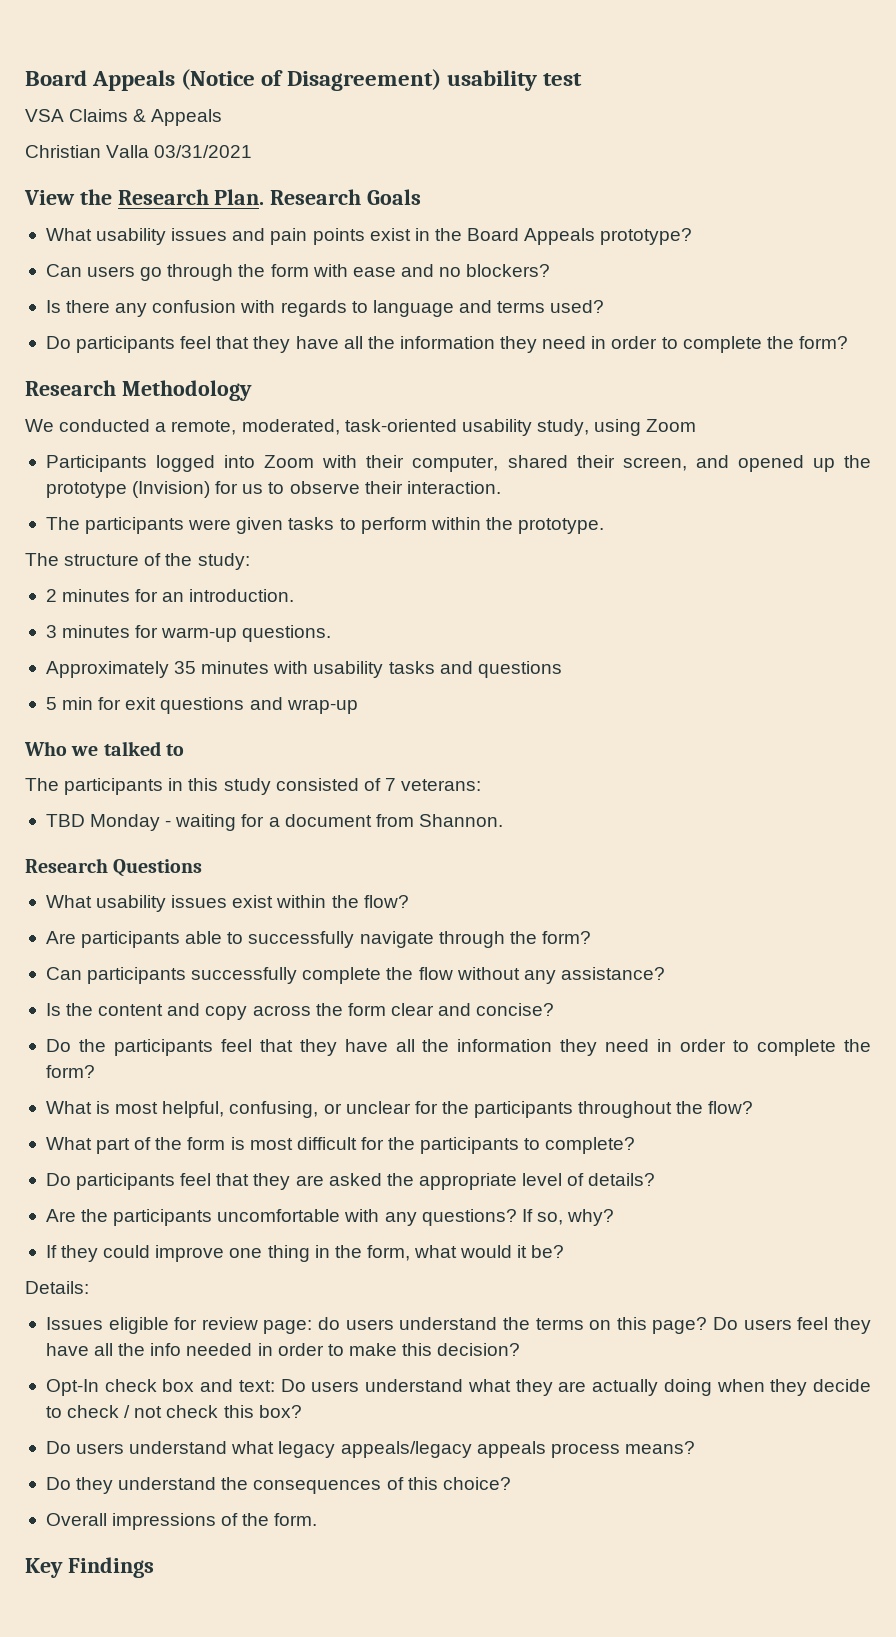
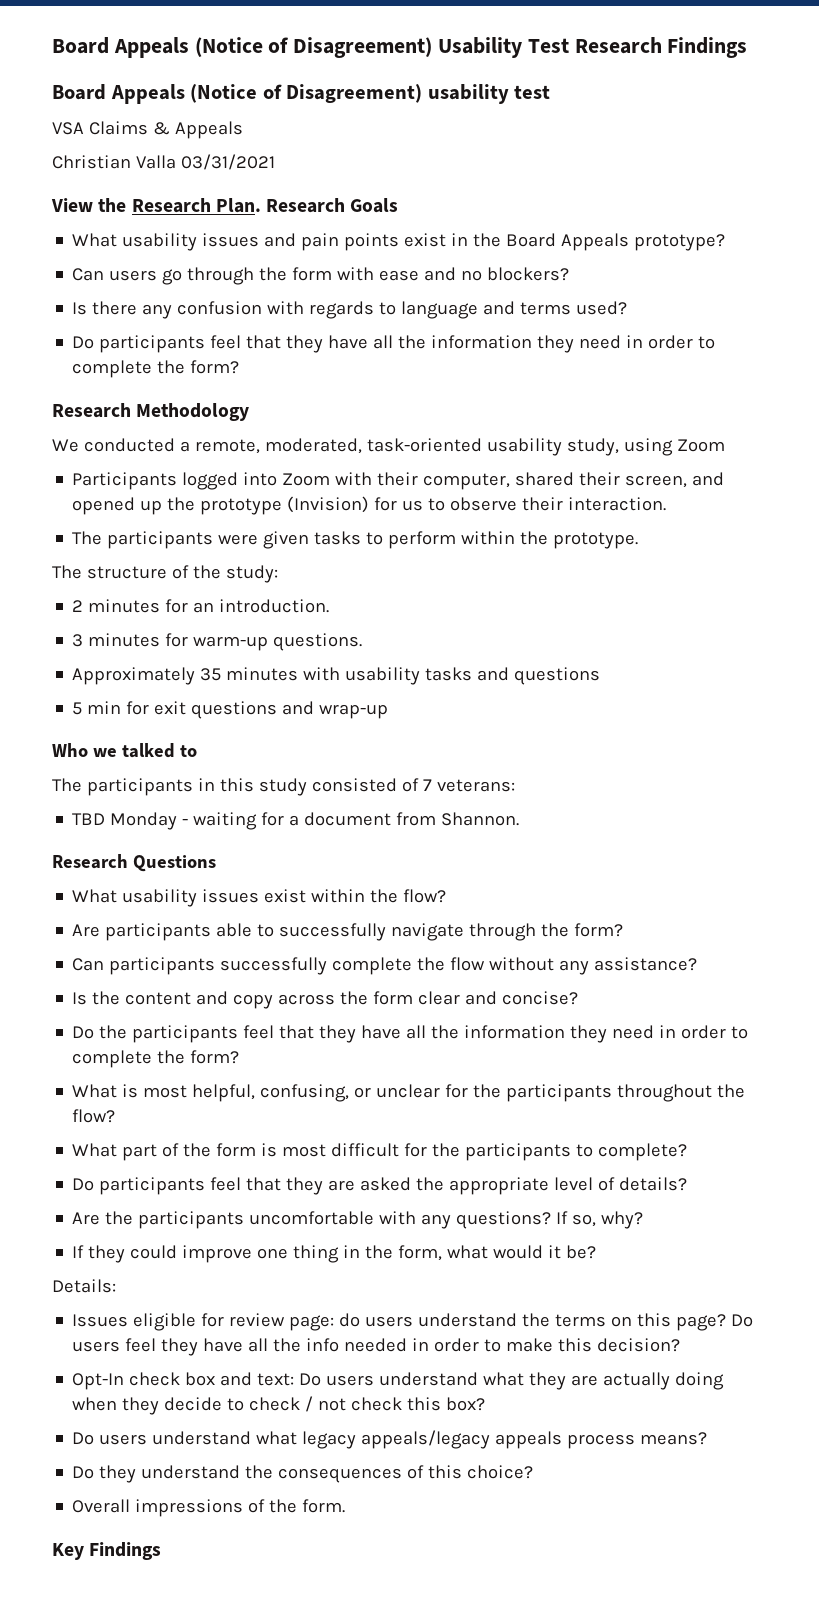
[25,69,442,91] Board Appeals (Notice of Disagreement) -> [52,37,748,58] [52,84,423,104] Board Appeals (Notice of Disagreement) Usability Test Research Findings // Board Appeals (Notice of Disagreement)

